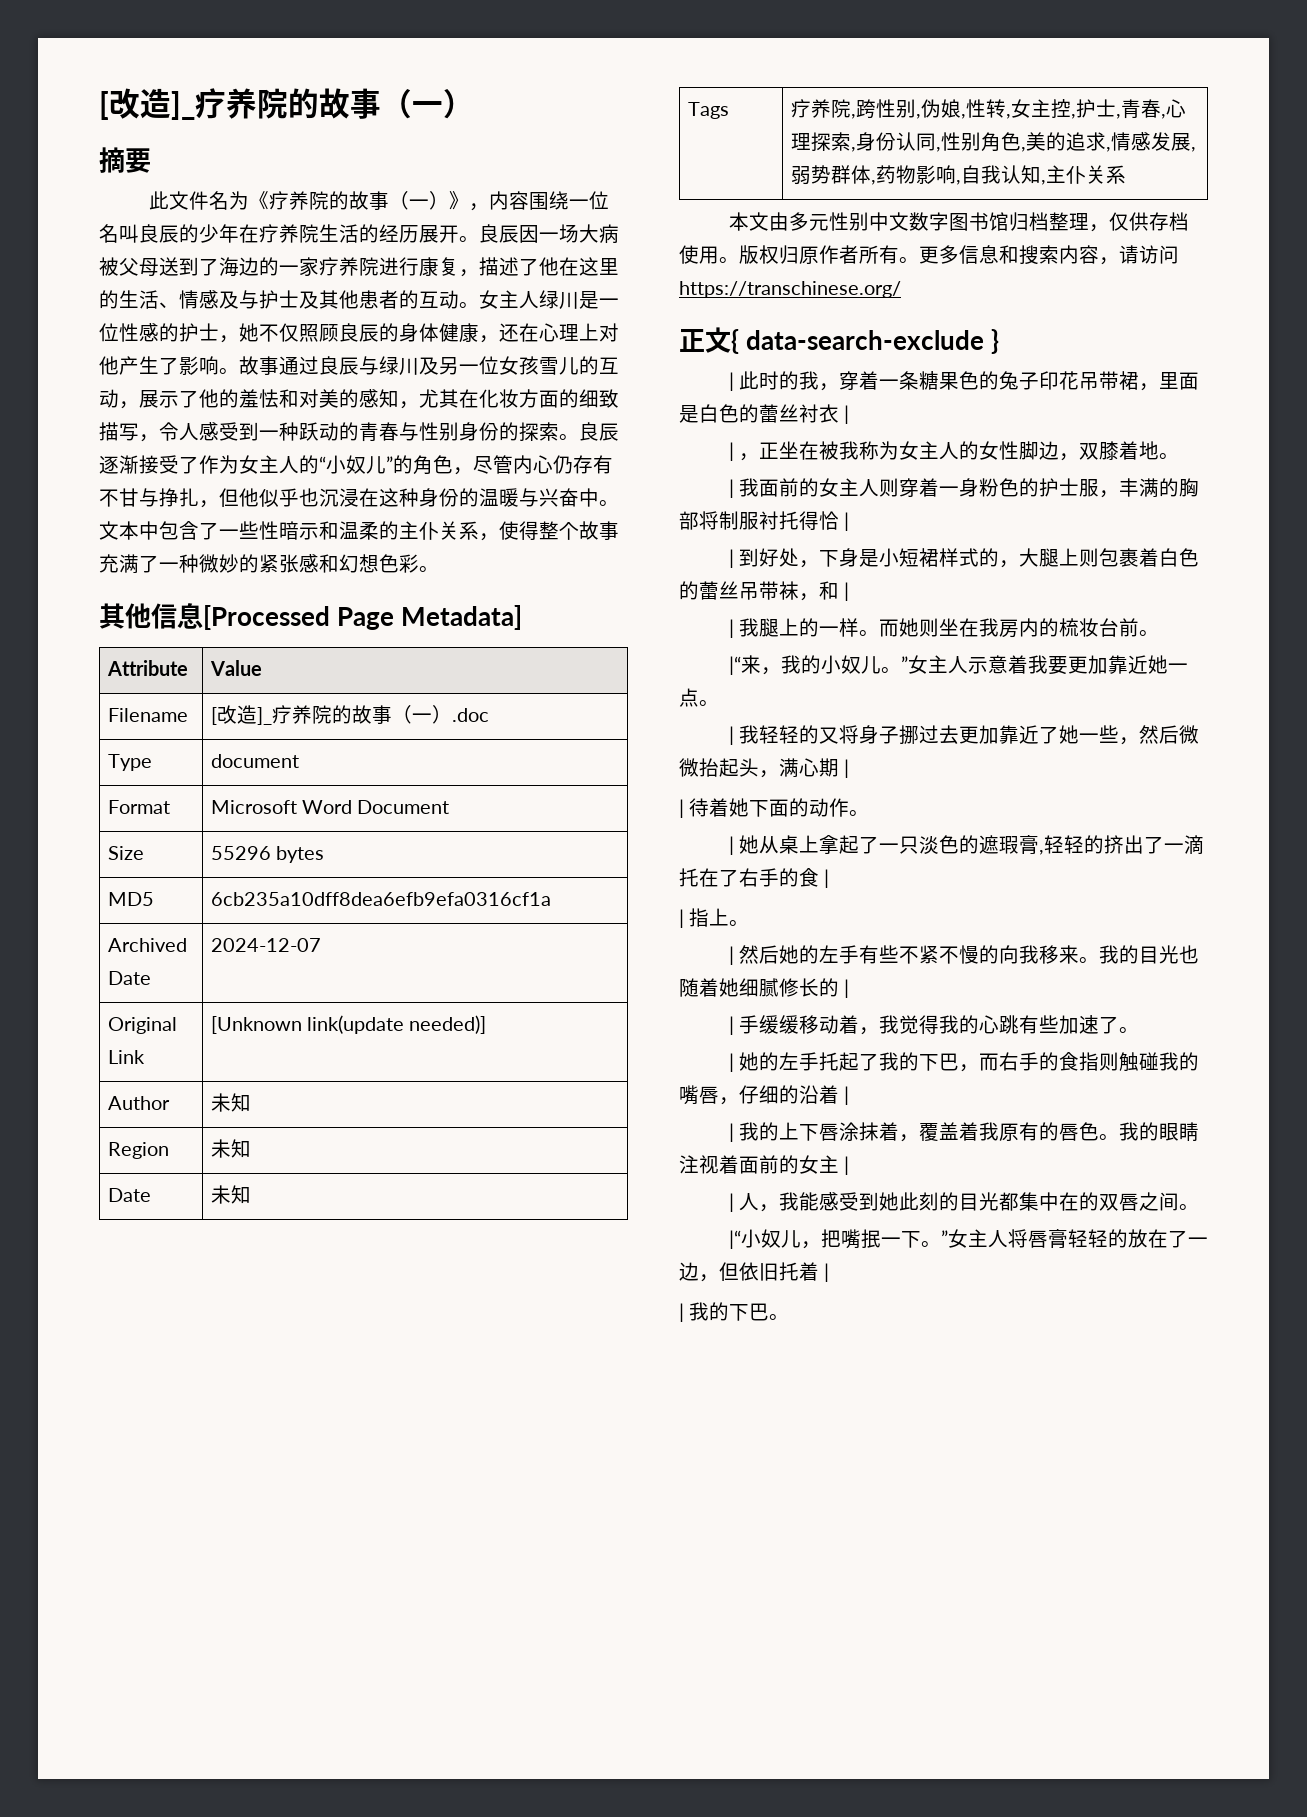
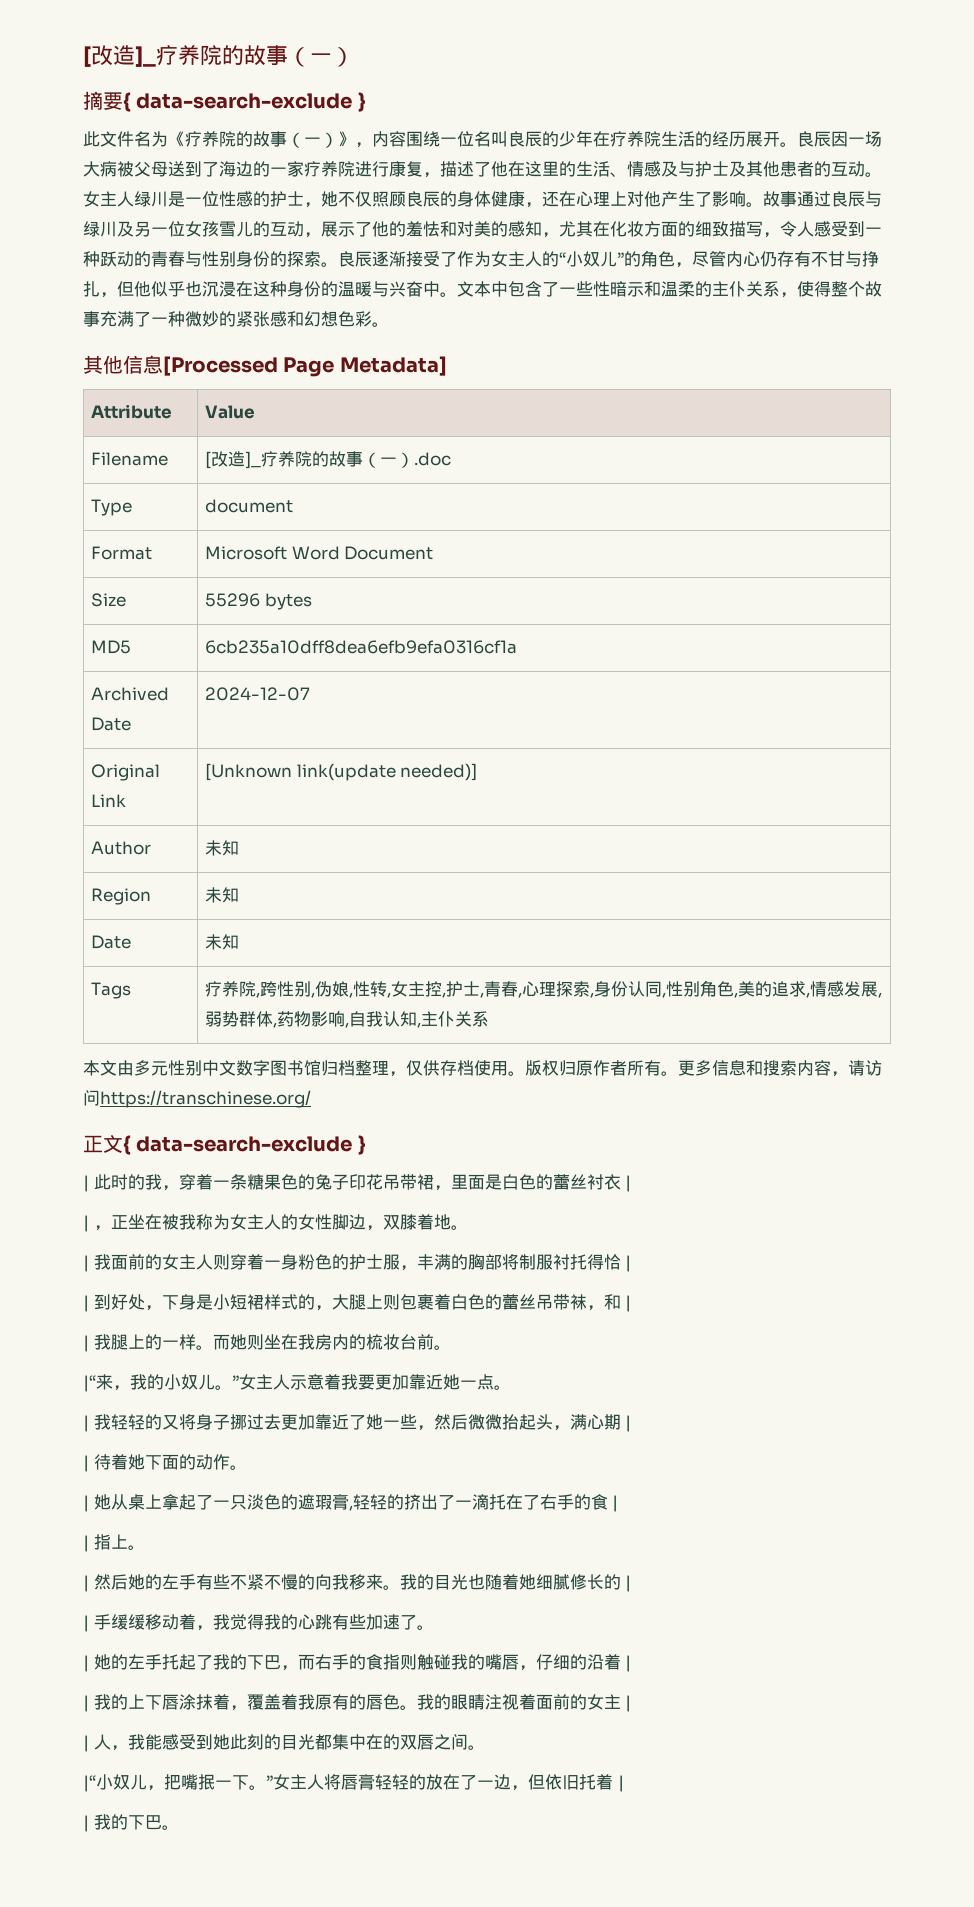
(151, 160) none -> [123,92,366,112] { data-search-exclude }

